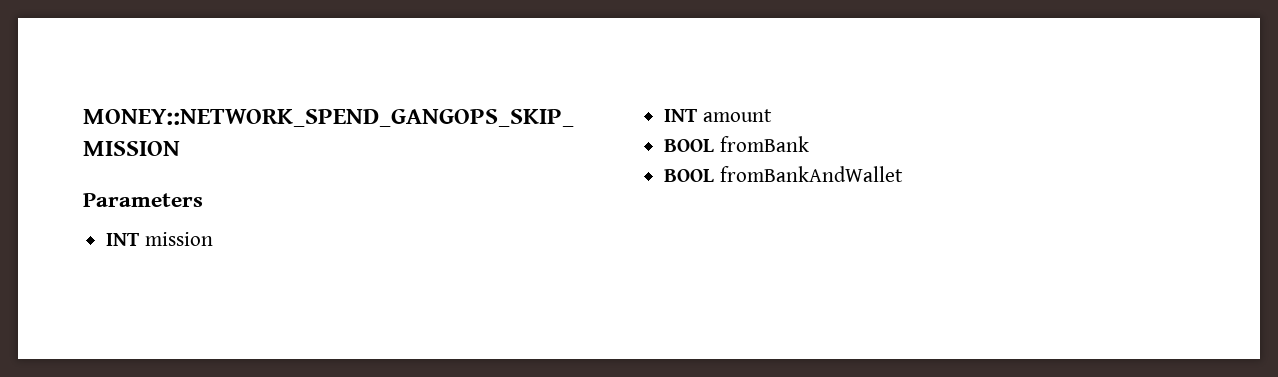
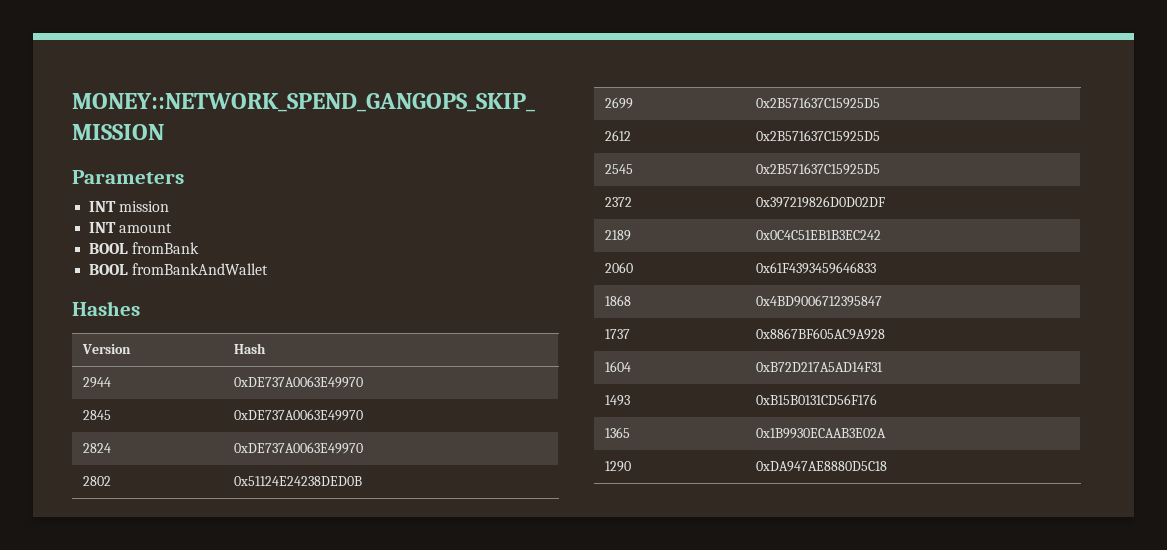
(903, 174) none -> [72,301,140,316] [81,344,131,354] [233,343,266,354] [82,377,111,388] [233,376,363,388] [82,410,111,420] [233,409,363,421] [82,443,111,453] [233,442,363,454] [82,476,111,486] [233,476,362,486] [604,97,633,109] [755,97,880,109] [604,130,631,141] [755,130,880,142] [604,164,633,174] [755,163,880,175] [604,197,632,207] [755,196,885,208] [604,230,631,241] [755,230,881,240] [604,262,633,273] [755,262,876,274] [604,295,631,306] [755,295,882,307] [604,329,630,339] [755,328,885,340] [604,361,631,372] [755,362,883,372] [604,395,630,406] [755,394,877,405] [604,427,630,438] [755,428,886,439] [604,461,631,472] [755,461,887,472] // Hashes // Version | Hash // 2944 | 0xDE737A0063E49970 // 2845 | 0xDE737A0063E49970 // 2824 | 0xDE737A0063E49970 // 2802 | 0x51124E24238DED0B // 2699 | 0x2B571637C15925D5 // 2612 | 0x2B571637C15925D5 // 2545 | 0x2B571637C15925D5 // 2372 | 0x397219826D0D02DF // 2189 | 0x0C4C51EB1B3EC242 // 2060 | 0x61F4393459646833 // 1868 | 0x4BD9006712395847 // 1737 | 0x8867BF605AC9A928 // 1604 | 0xB72D217A5AD14F31 // 1493 | 0xB15B0131CD56F176 // 1365 | 0x1B9930ECAAB3E02A // 1290 | 0xDA947AE8880D5C18

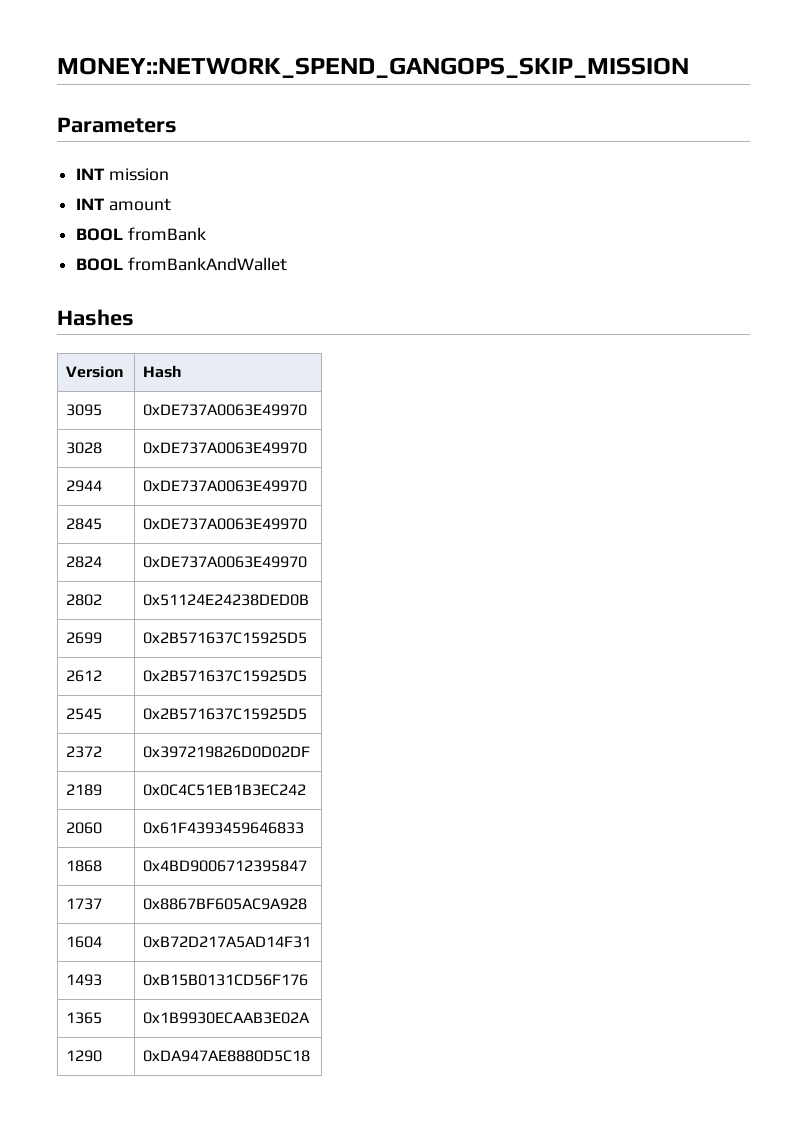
(266, 348) none -> [66,404,103,416] [143,404,308,416] [66,442,103,454] [143,442,308,454] // 3095 | 0xDE737A0063E49970 // 3028 | 0xDE737A0063E49970

